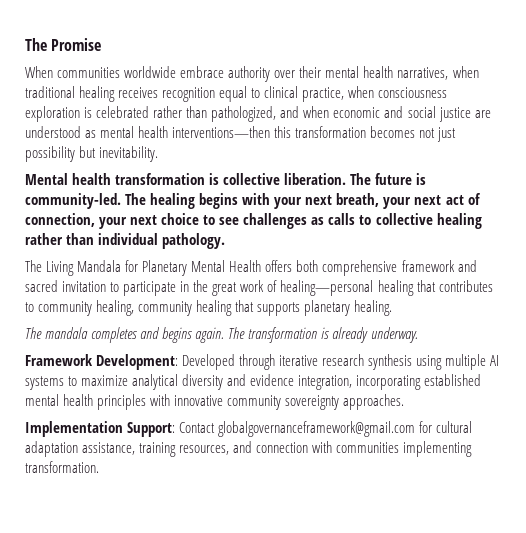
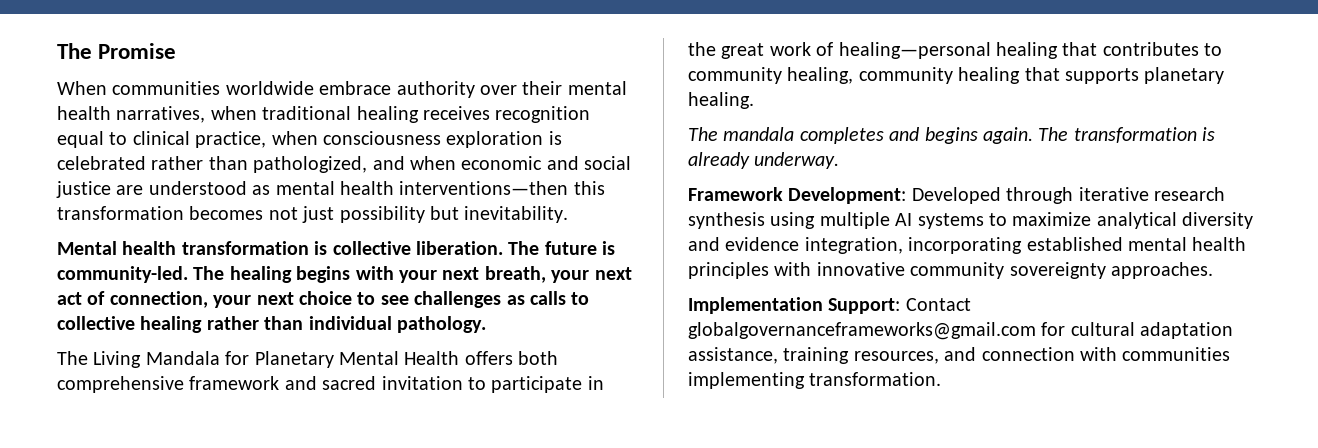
[218,421,416,437] globalgovernanceframework@gmail.com -> [688,322,1036,340] globalgovernanceframeworks@gmail.com

